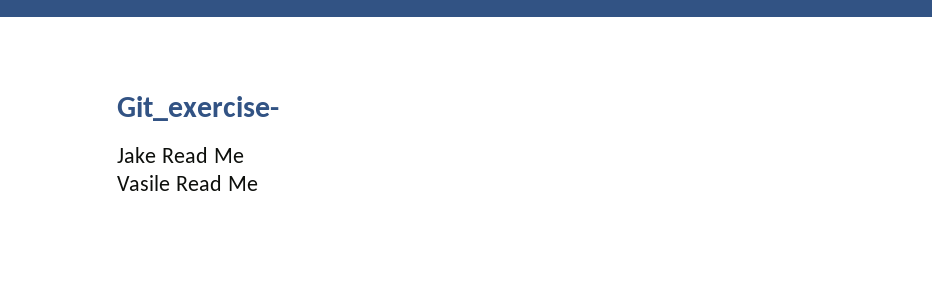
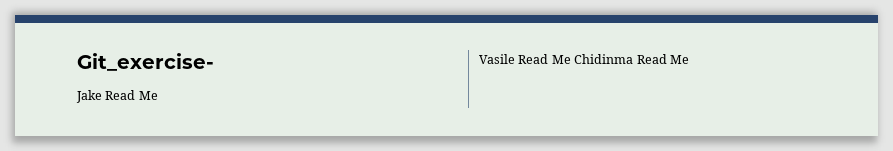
(258, 183) none -> [574,54,689,64] Chidinma Read Me

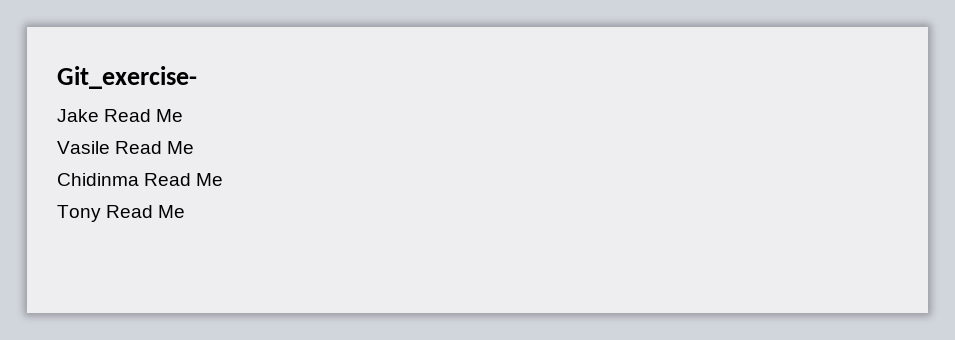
(571, 59) none -> (195, 147) //
(689, 59) none -> [57,205,186,222] // Tony Read Me

